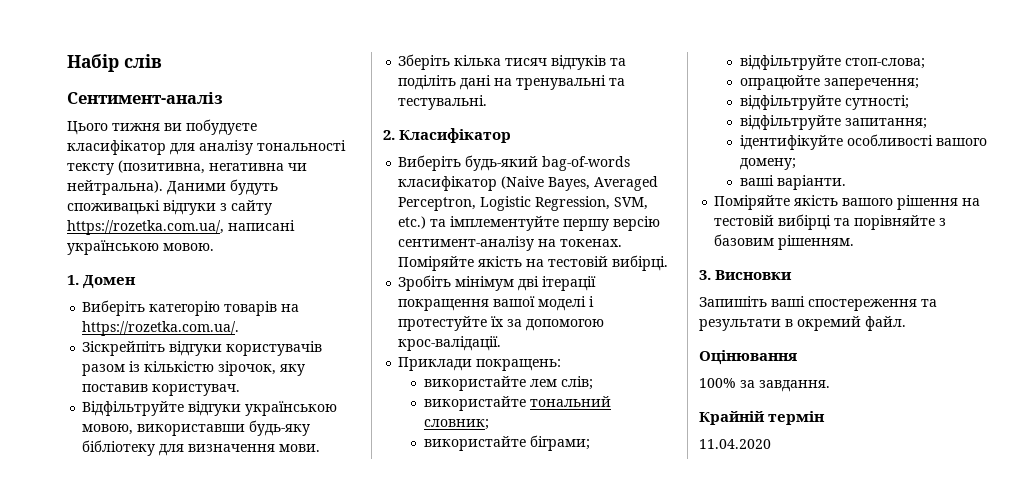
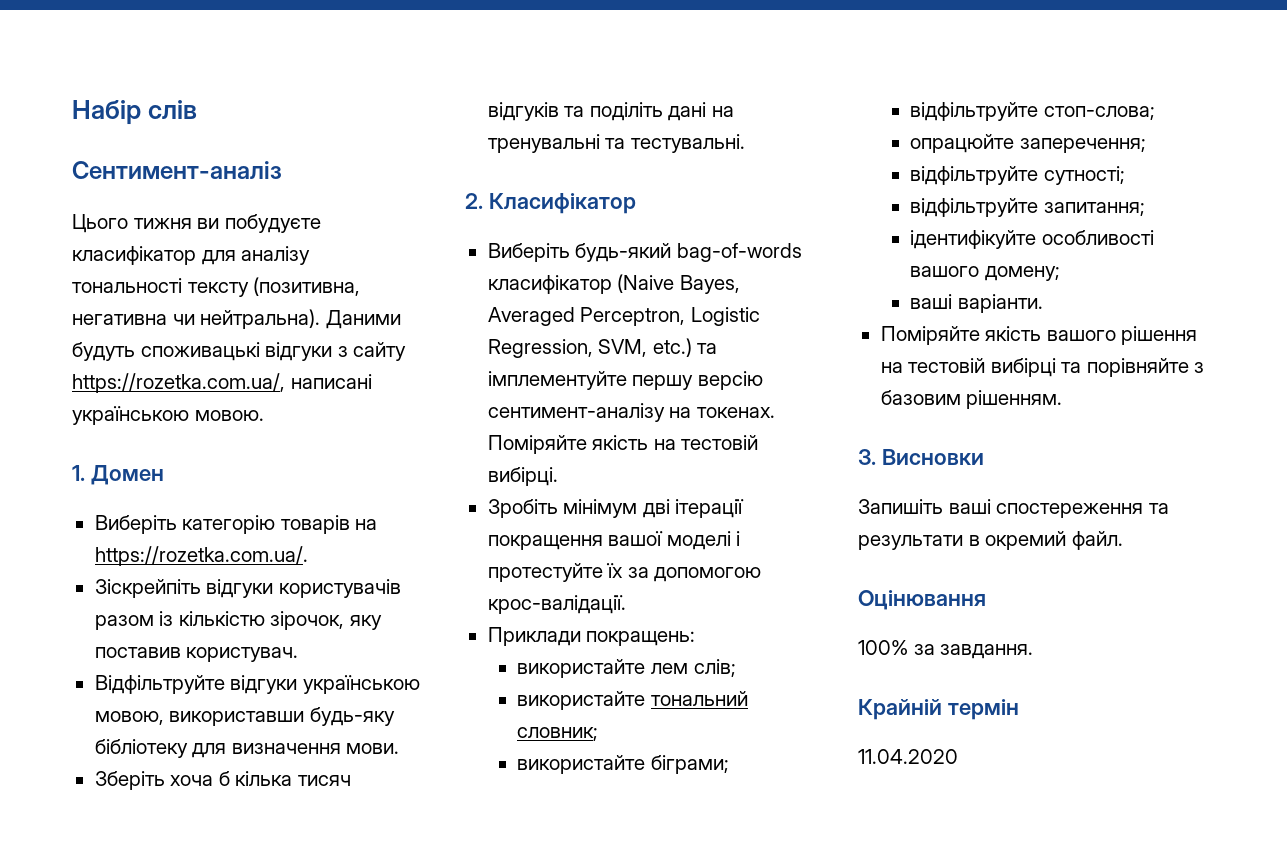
(451, 62) none -> [170,771,230,786] хоча б

